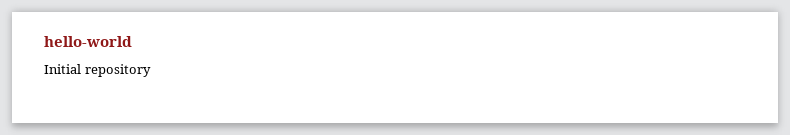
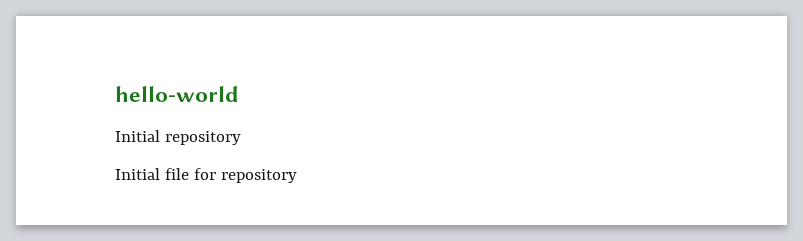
(151, 70) none -> [115,168,297,183] // Initial file for repository

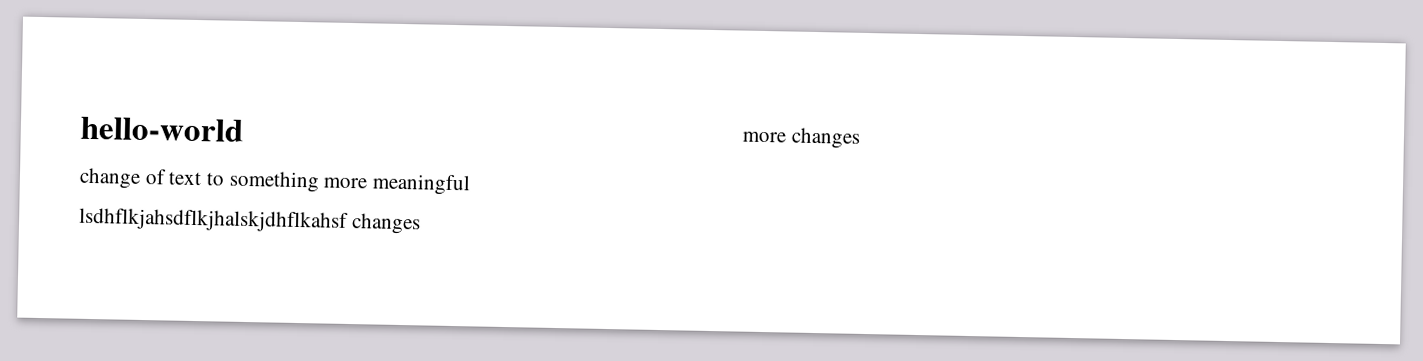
[115,130,241,145] [115,168,297,183] Initial repository // Initial file for repository -> [79,167,472,196] [78,207,421,235] [742,127,861,149] change of text to something more meaningful // lsdhflkjahsdflkjhalskjdhflkahsf changes // more changes

